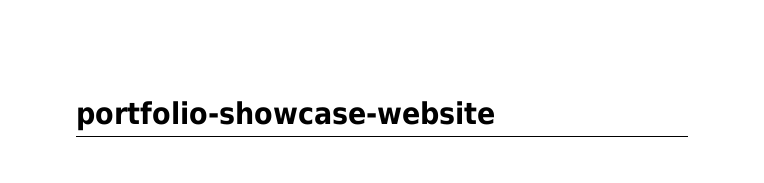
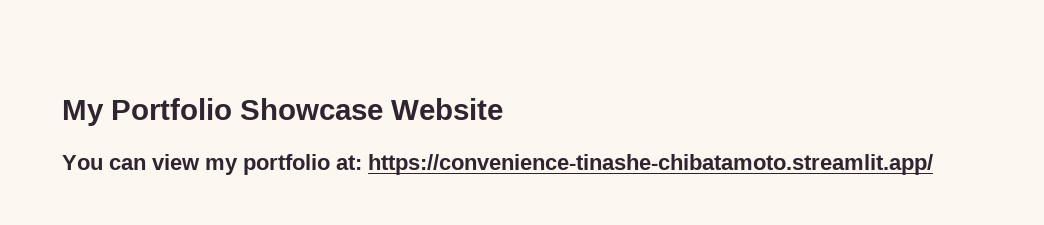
[76,101,495,131] portfolio-showcase-website -> [62,98,503,126] [62,154,933,175] My Portfolio Showcase Website // You can view my portfolio at: https://convenience-tinashe-chibatamoto.streamlit.app/

